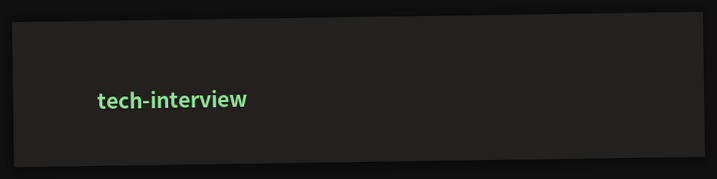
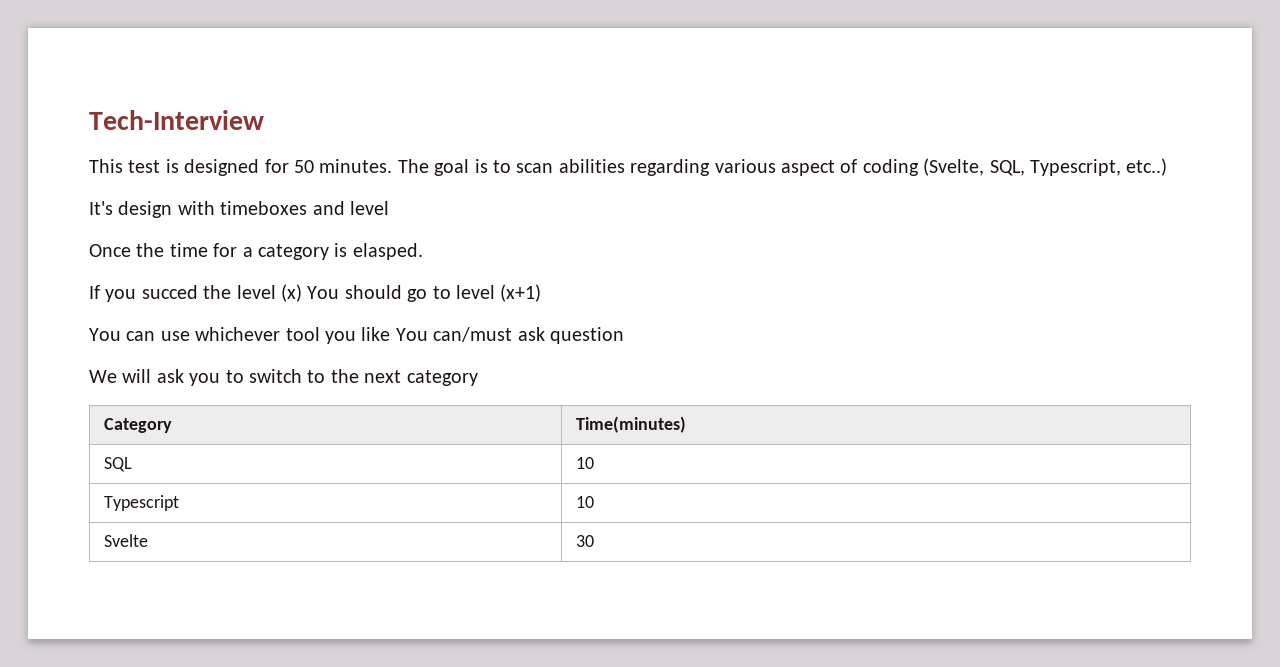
[96,88,248,109] tech-interview -> [89,110,264,130] [89,158,1168,176] [89,201,389,218] [89,243,423,260] [89,284,542,302] [89,327,624,344] [89,369,478,386] [103,418,172,433] [575,416,686,433] [103,457,132,472] [575,457,594,469] [103,495,179,511] [575,496,594,508] [103,534,148,547] [575,535,594,547] Tech-Interview // This test is designed for 50 minutes. The goal is to scan abilities regarding various aspect of coding (Svelte, SQL, Typescript, etc..) // It's design with timeboxes and level // Once the time for a category is elasped. // If you succed the level (x) You should go to level (x+1) // You can use whichever tool you like You can/must ask question // We will ask you to switch to the next category // Category | Time(minutes) // SQL | 10 // Typescript | 10 // Svelte | 30

